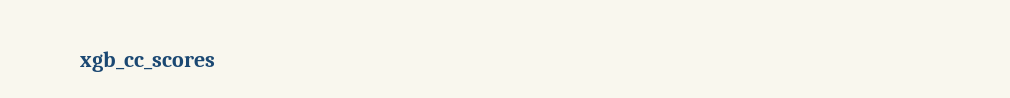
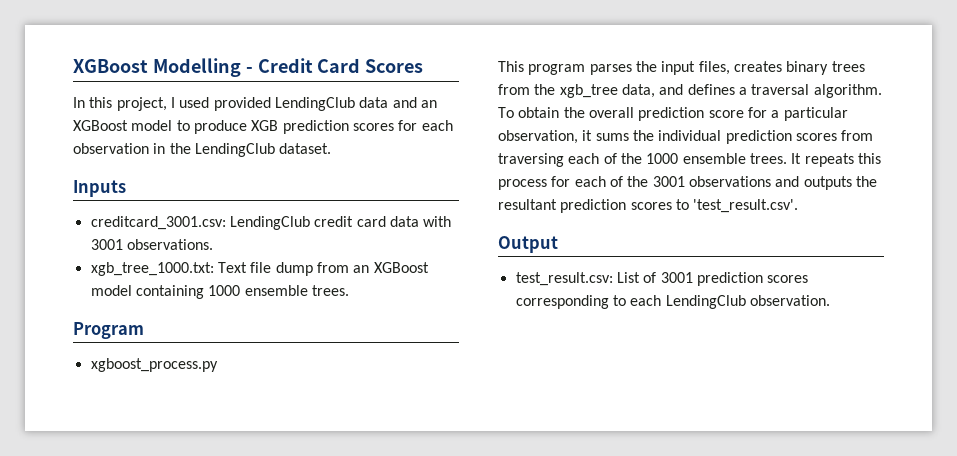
[80,51,215,72] xgb_cc_scores -> [73,58,424,77] [73,97,437,111] [73,120,453,134] [73,143,332,157] [73,180,126,197] [90,216,452,230] [90,239,213,250] [90,262,429,276] [90,285,349,299] [73,322,144,339] [90,358,218,372] [498,61,865,75] [498,84,882,98] [498,107,848,121] [498,130,874,144] [498,153,881,167] [498,176,877,190] [498,199,799,213] [498,236,558,253] [515,272,809,286] [515,295,830,309] XGBoost Modelling - Credit Card Scores // In this project, I used provided LendingClub data and an XGBoost model to produce XGB prediction scores for each observation in the LendingClub dataset. // Inputs // creditcard_3001.csv: LendingClub credit card data with 3001 observations. // xgb_tree_1000.txt: Text file dump from an XGBoost model containing 1000 ensemble trees. // Program // xgboost_process.py // This program parses the input files, creates binary trees from the xgb_tree data, and defines a traversal algorithm. To obtain the overall prediction score for a particular observation, it sums the individual prediction scores from traversing each of the 1000 ensemble trees. It repeats this process for each of the 3001 observations and outputs the resultant prediction scores to 'test_result.csv'. // Output // test_result.csv: List of 3001 prediction scores corresponding to each LendingClub observation.

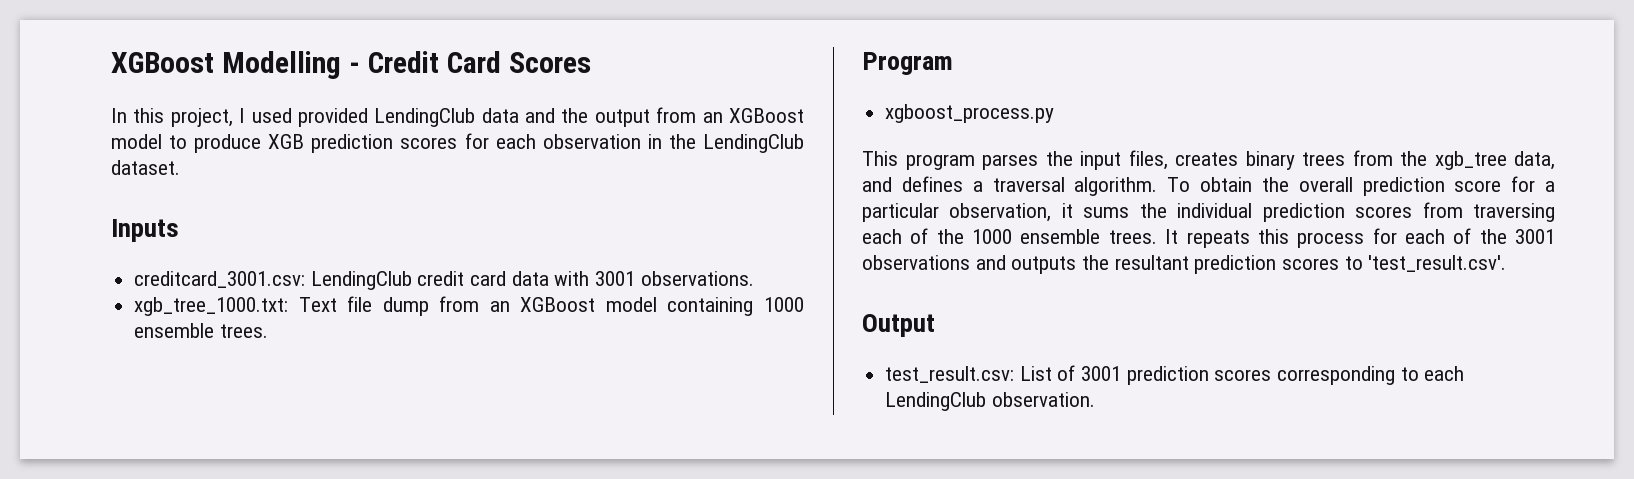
(417, 102) none -> [561,107,697,127] the output from

